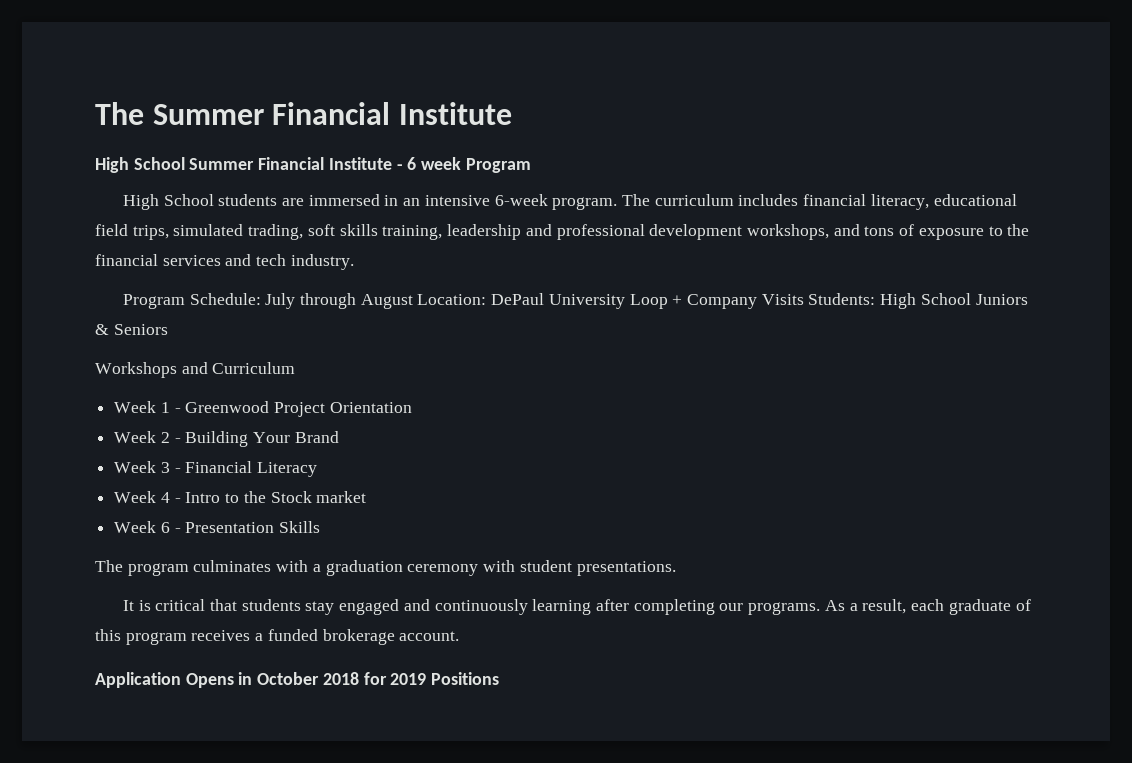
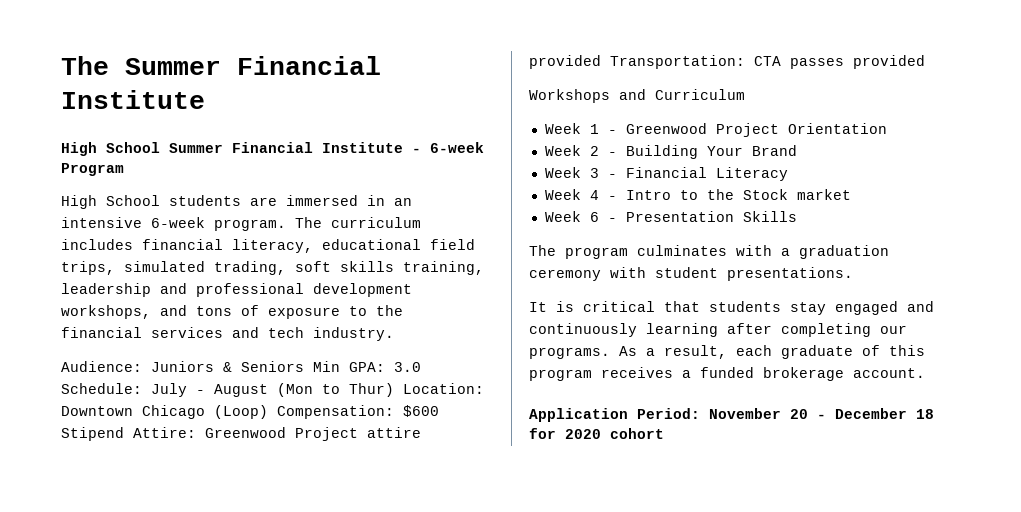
[407,157,462,170] 6 week -> [430,142,484,153] 6-week
[122,293,1028,309] [95,324,168,335] Program Schedule: July through August Location: DePaul University Loop + Company Visits Students: High School Juniors & Seniors -> [61,361,421,372] [61,383,484,397] [61,405,439,419] [61,427,421,441] [529,55,925,69] Audience: Juniors & Seniors Min GPA: 3.0 Schedule: July - August (Mon to Thur) Location: Downtown Chicago (Loop) Compensation: $600 Stipend Attire: Greenwood Project attire provided Transportation: CTA passes provided
[185,672,500,688] Opens in October 2018 for 2019 Positions -> [637,408,934,419] [529,428,664,439] Period: November 20 - December 18 for 2020 cohort

